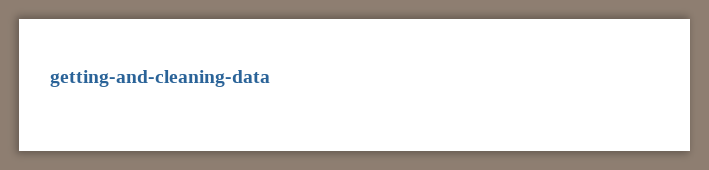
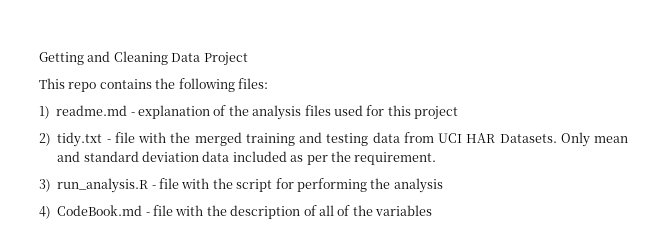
[50,70,270,87] getting-and-cleaning-data -> [39,51,248,66] [39,78,268,92] [39,105,458,120] [39,132,628,147] [57,151,437,165] [39,178,443,193] [39,205,432,219] Getting and Cleaning Data Project // This repo contains the following files: // 1) readme.md - explanation of the analysis files used for this project // 2) tidy.txt - file with the merged training and testing data from UCI HAR Datasets. Only mean and standard deviation data included as per the requirement. // 3) run_analysis.R - file with the script for performing the analysis // 4) CodeBook.md - file with the description of all of the variables

